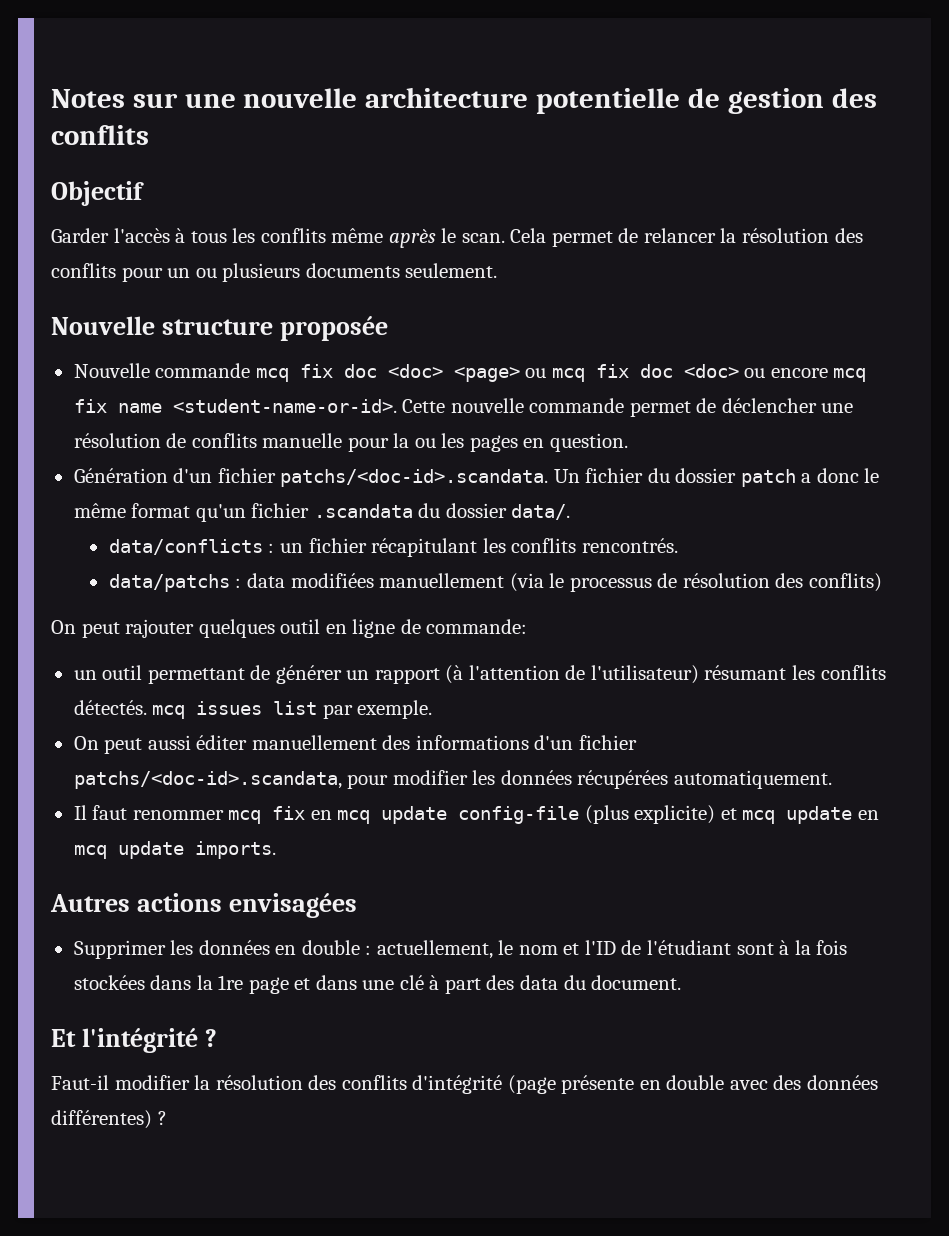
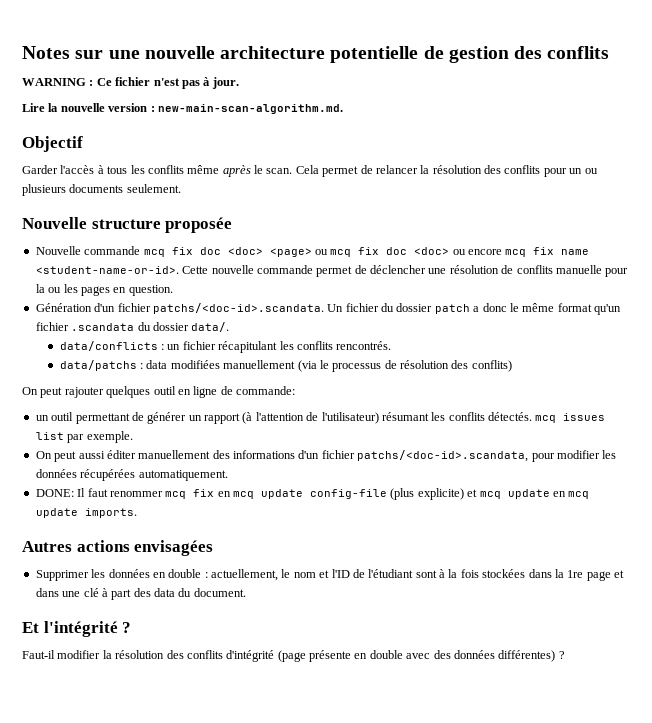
(149, 135) none -> [22,77,239,89] [22,103,343,114] // WARNING : Ce fichier n'est pas à jour. // Lire la nouvelle version : new-main-scan-algorithm.md.
(832, 779) none -> [35,489,74,497] DONE:

